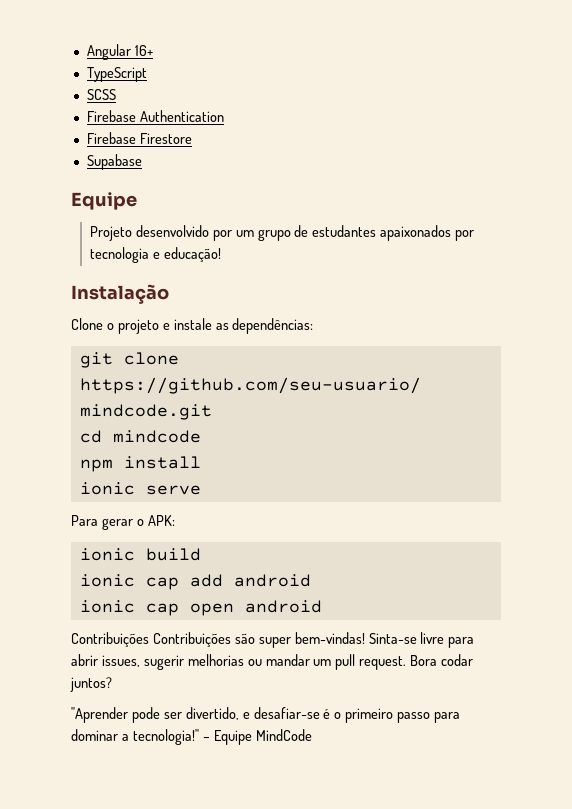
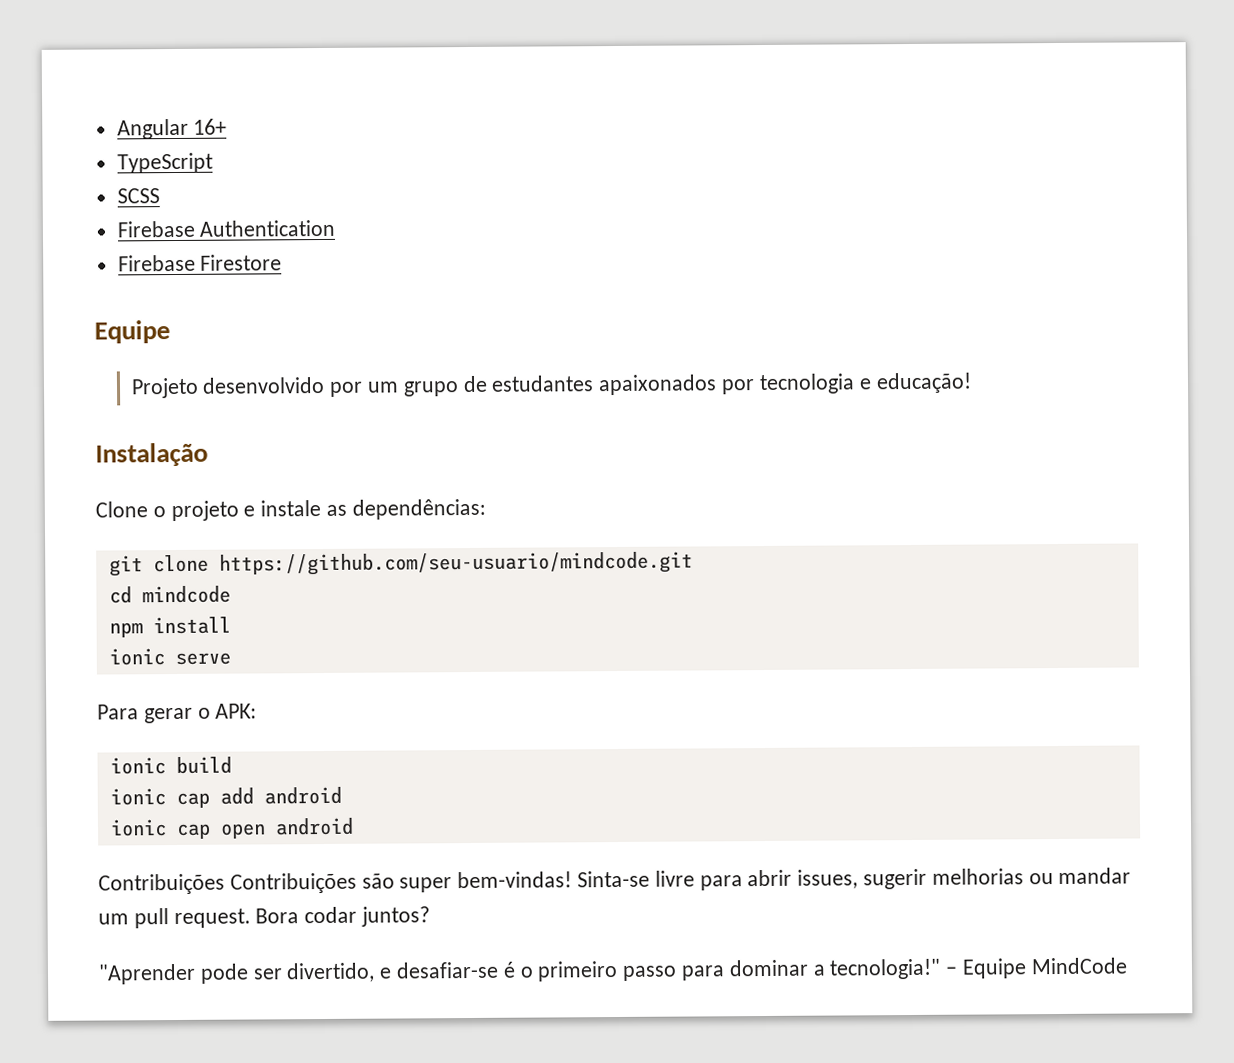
[86,154,142,170] // Supabase -> (283, 262) none

